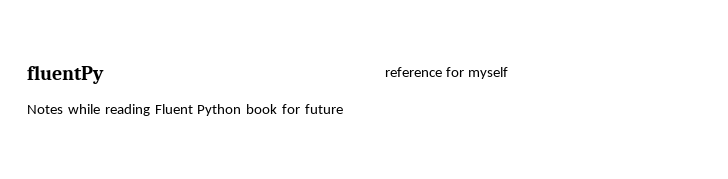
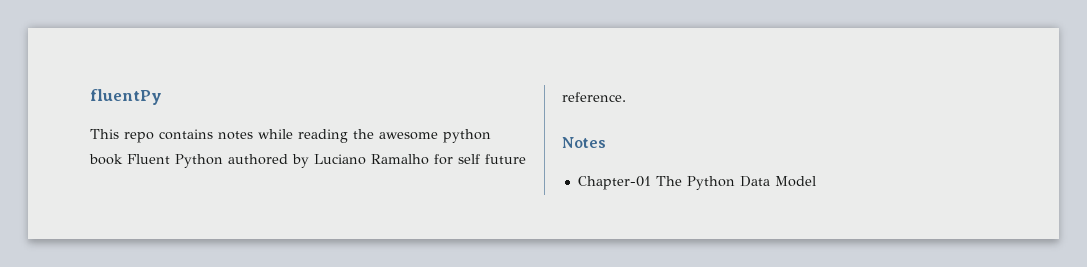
[27,104,343,116] [385,67,508,79] Notes while reading Fluent Python book for future reference for myself -> [90,129,491,143] [89,154,526,168] [562,92,626,102] [562,137,606,148] [577,176,816,190] This repo contains notes while reading the awesome python book Fluent Python authored by Luciano Ramalho for self future reference. // Notes // Chapter-01 The Python Data Model

